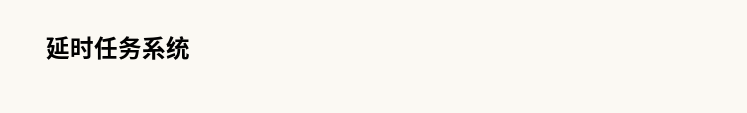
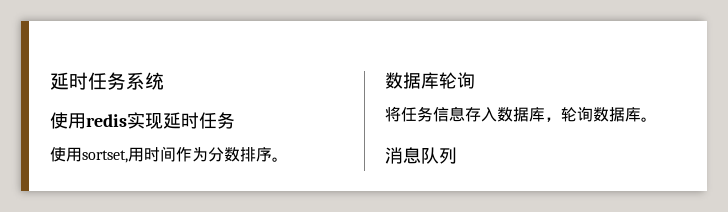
(190, 48) none -> [50,112,235,129] [50,146,288,163] [385,72,475,89] [385,106,657,122] [385,147,457,164] // 使用redis实现延时任务 // 使用sortset,用时间作为分数排序。 // 数据库轮询 // 将任务信息存入数据库，轮询数据库。 // 消息队列

